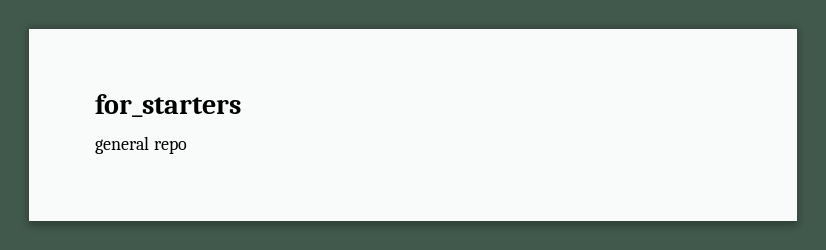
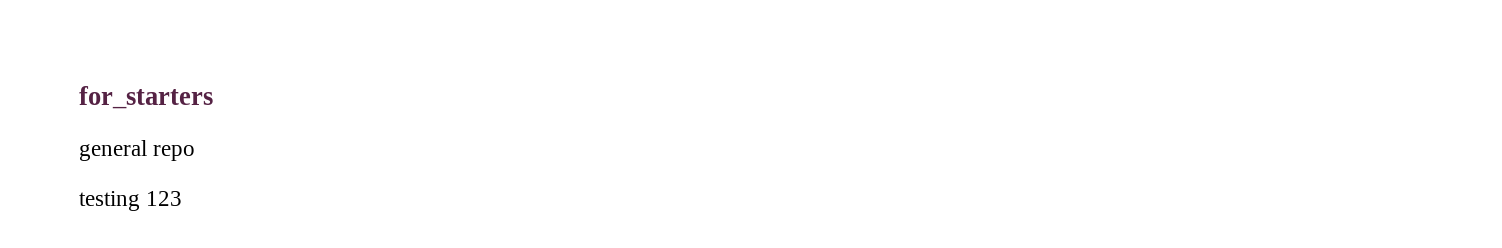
(187, 147) none -> [79,191,183,211] // testing 123

